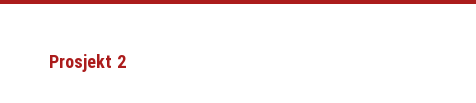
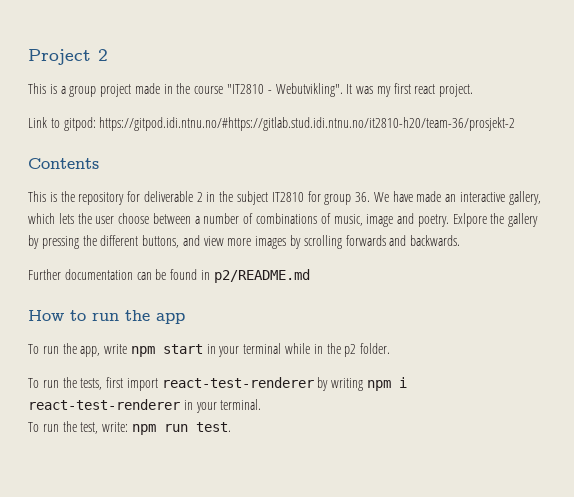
[49,54,126,72] Prosjekt 2 -> [28,49,108,65] [28,83,474,97] [28,117,516,131] [28,158,99,169] [28,191,541,205] [28,213,539,227] [28,235,461,249] [28,269,310,283] [28,310,185,324] [28,343,391,357] [28,377,408,391] [28,399,262,413] [28,421,231,435] Project 2 // This is a group project made in the course "IT2810 - Webutvikling". It was my first react project. // Link to gitpod: https://gitpod.idi.ntnu.no/#https://gitlab.stud.idi.ntnu.no/it2810-h20/team-36/prosjekt-2 // Contents // This is the repository for deliverable 2 in the subject IT2810 for group 36. We have made an interactive gallery, which lets the user choose between a number of combinations of music, image and poetry. Exlpore the gallery by pressing the different buttons, and view more images by scrolling forwards and backwards. // Further documentation can be found in p2/README.md // How to run the app // To run the app, write npm start in your terminal while in the p2 folder. // To run the tests, first import react-test-renderer by writing npm i react-test-renderer in your terminal. // To run the test, write: npm run test.

